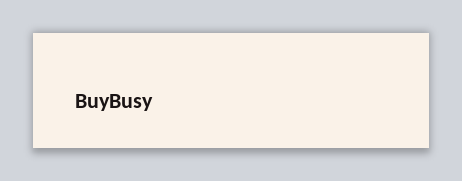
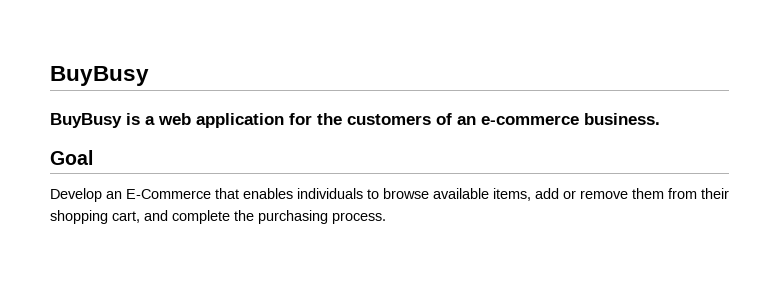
[75,94,153,111] BuyBusy -> [50,66,149,86] [50,113,660,128] [50,150,93,165] [50,188,729,202] [50,210,386,224] BuyBusy // BuyBusy is a web application for the customers of an e-commerce business. // Goal // Develop an E-Commerce that enables individuals to browse available items, add or remove them from their shopping cart, and complete the purchasing process.

